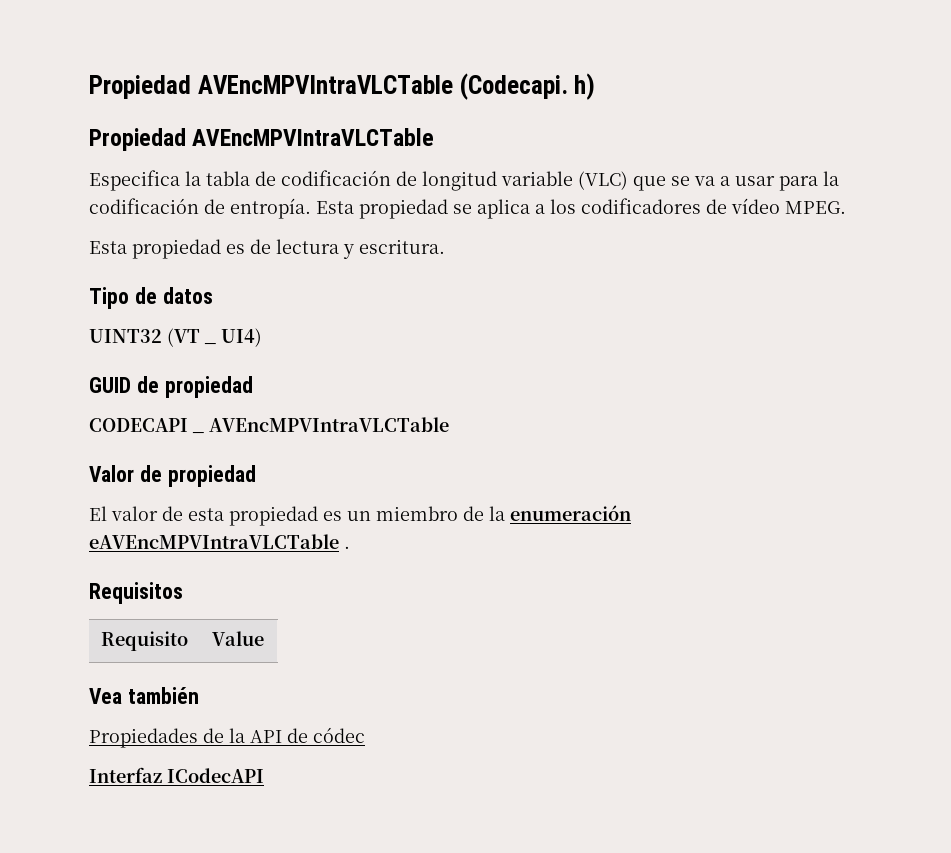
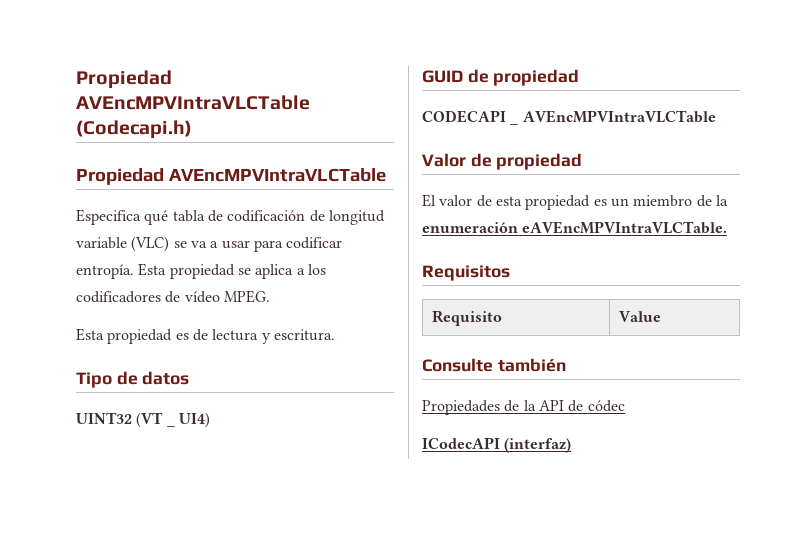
[89,73,596,100] Propiedad AVEncMPVIntraVLCTable (Codecapi. h) -> [76,70,172,89] [76,95,310,110] [76,120,192,139] Propiedad AVEncMPVIntraVLCTable (Codecapi.h)
[185,171,201,186] la -> [144,210,169,225] qué
[633,176,666,191] que -> (170, 244) none
[823,171,839,186] [89,198,225,214] la codificación de -> [286,237,343,249] codificar
[89,534,350,549] eAVEncMPVIntraVLCTable . -> [522,221,728,234] eAVEncMPVIntraVLCTable.
[89,688,122,704] Vea -> [422,358,493,372] Consulte
[89,767,264,783] Interfaz ICodecAPI -> [422,437,572,453] ICodecAPI (interfaz)

